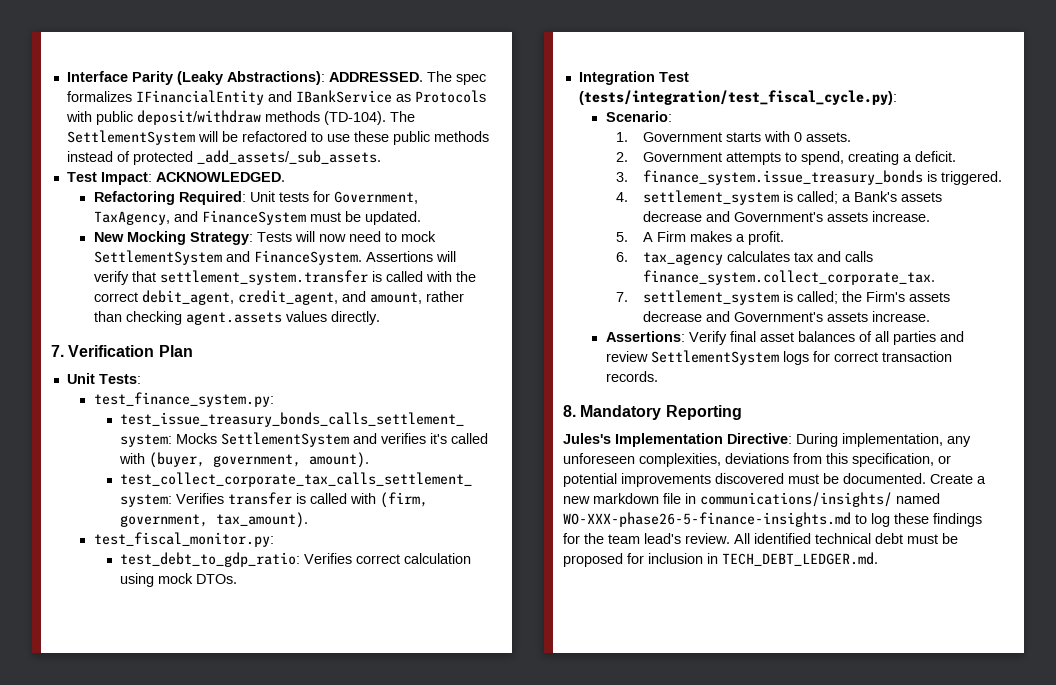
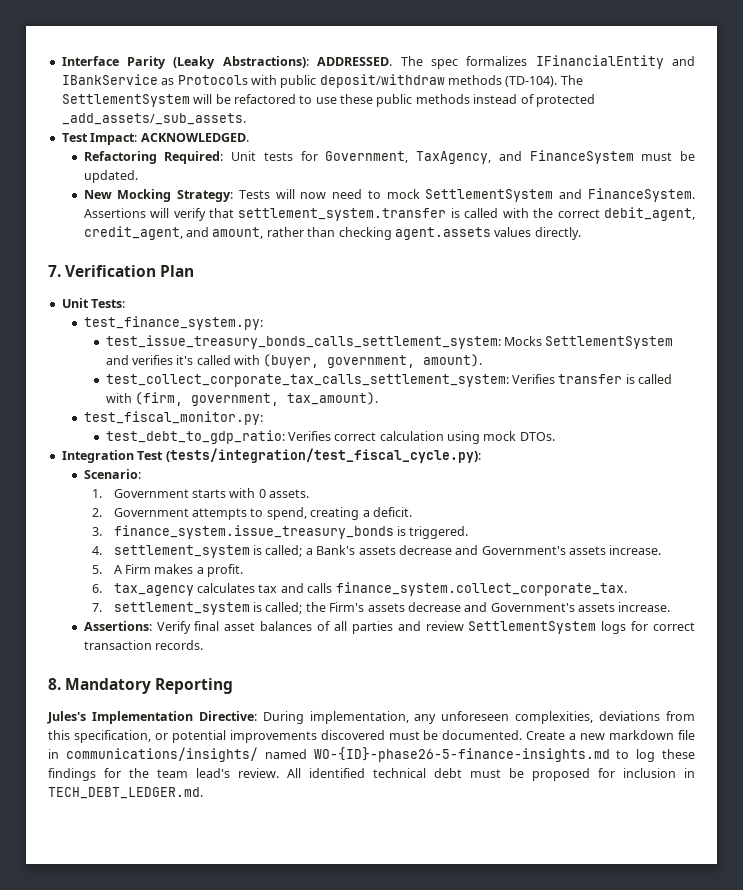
[563,512,851,527] WO-XXX-phase26-5-finance-insights.md -> [313,747,610,762] WO-{ID}-phase26-5-finance-insights.md

